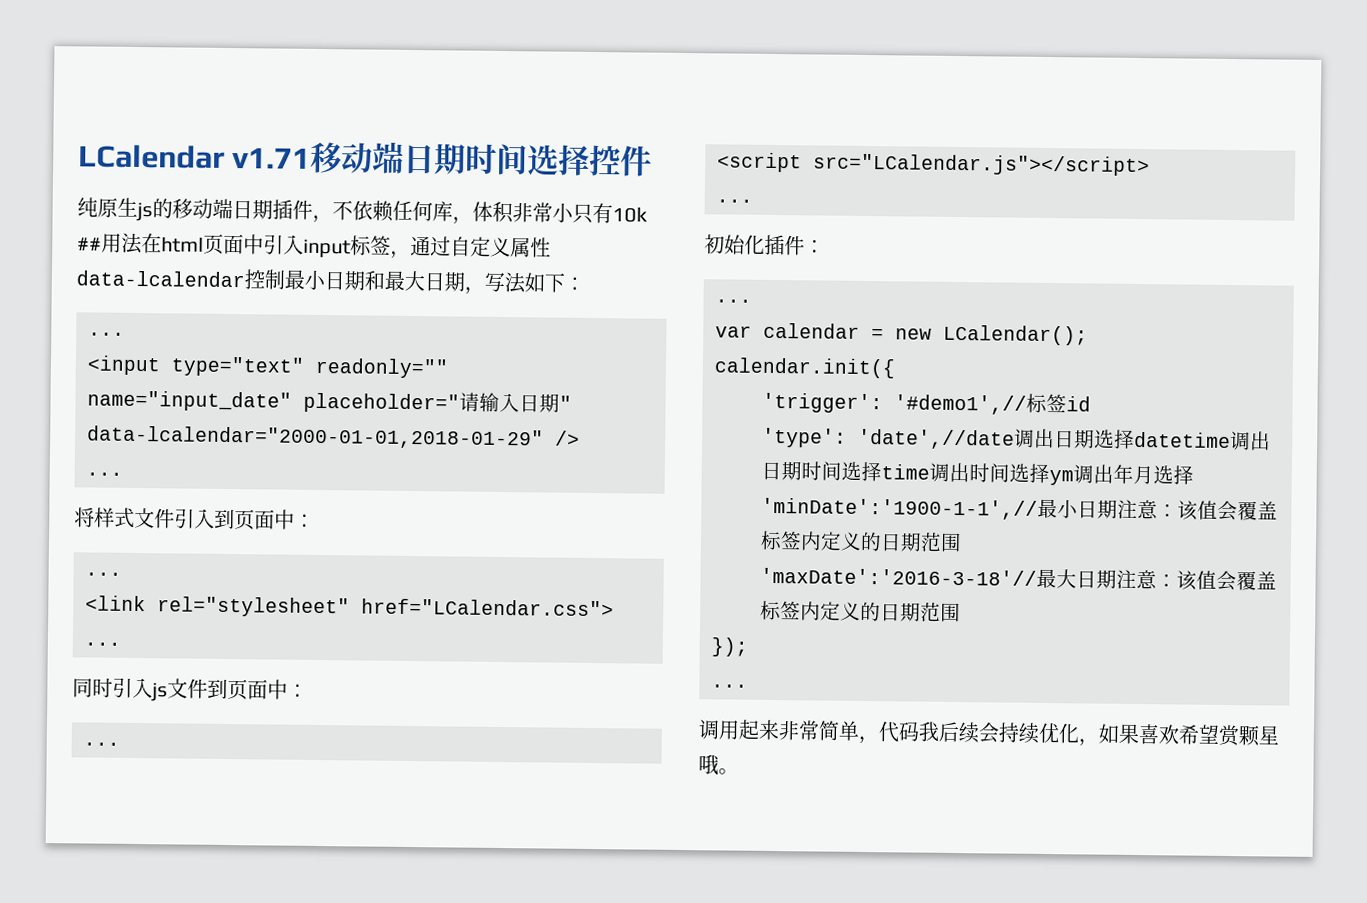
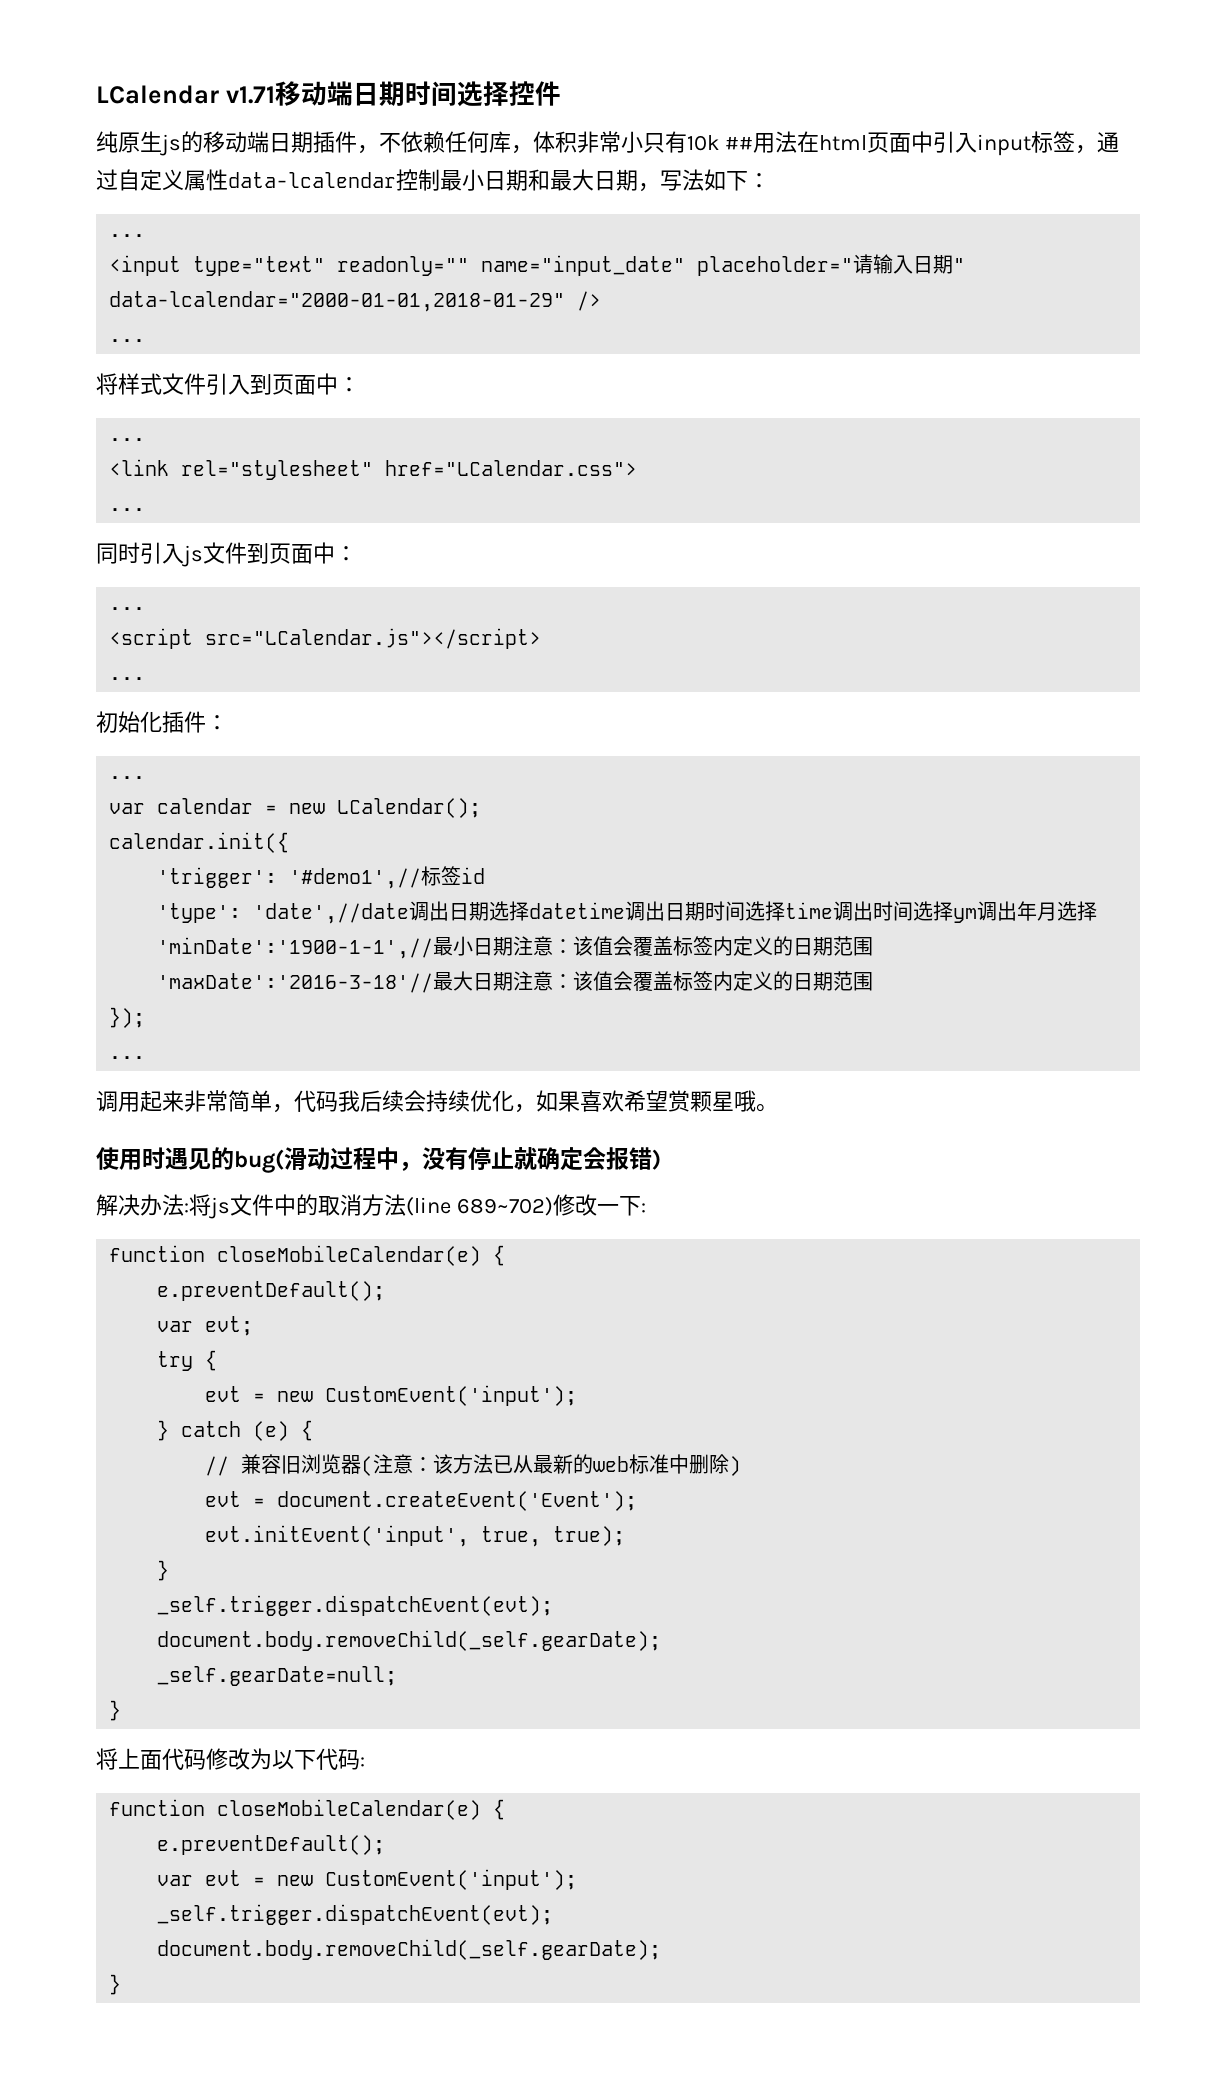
(739, 771) none -> [96,1147,661,1173] [96,1194,646,1219] [109,1245,506,1266] [157,1281,386,1301] [157,1316,254,1336] [157,1350,218,1371] [205,1385,578,1406] [157,1420,314,1441] [205,1454,742,1476] [205,1491,638,1511] [205,1525,626,1547] [157,1560,170,1581] [157,1595,554,1616] [157,1630,662,1651] [157,1666,398,1686] [109,1700,122,1721] [96,1748,365,1770] [109,1799,506,1820] [157,1835,386,1855] [157,1869,578,1890] [157,1904,554,1925] [157,1939,662,1960] [109,1974,122,1995] // 使用时遇见的bug(滑动过程中，没有停止就确定会报错) // 解决办法:将js文件中的取消方法(line 689~702)修改一下: // function closeMobileCalendar(e) { // e.preventDefault(); // var evt; // try { // evt = new CustomEvent('input'); // } catch (e) { // // 兼容旧浏览器(注意：该方法已从最新的web标准中删除) // evt = document.createEvent('Event'); // evt.initEvent('input', true, true); // } // _self.trigger.dispatchEvent(evt); // document.body.removeChild(_self.gearDate); // _self.gearDate=null; // } // 将上面代码修改为以下代码: // function closeMobileCalendar(e) { // e.preventDefault(); // var evt = new CustomEvent('input'); // _self.trigger.dispatchEvent(evt); // document.body.removeChild(_self.gearDate); // }

